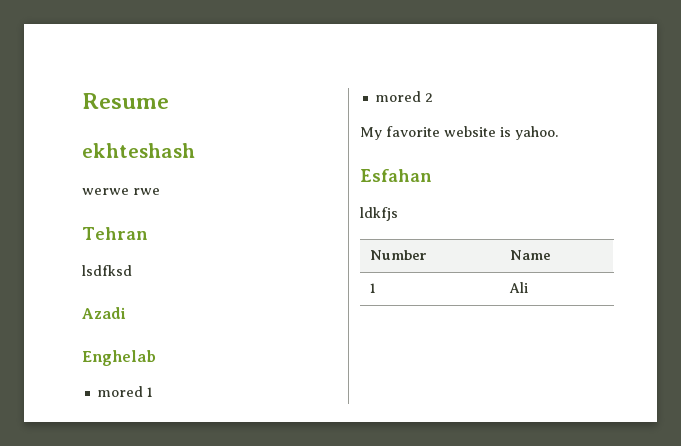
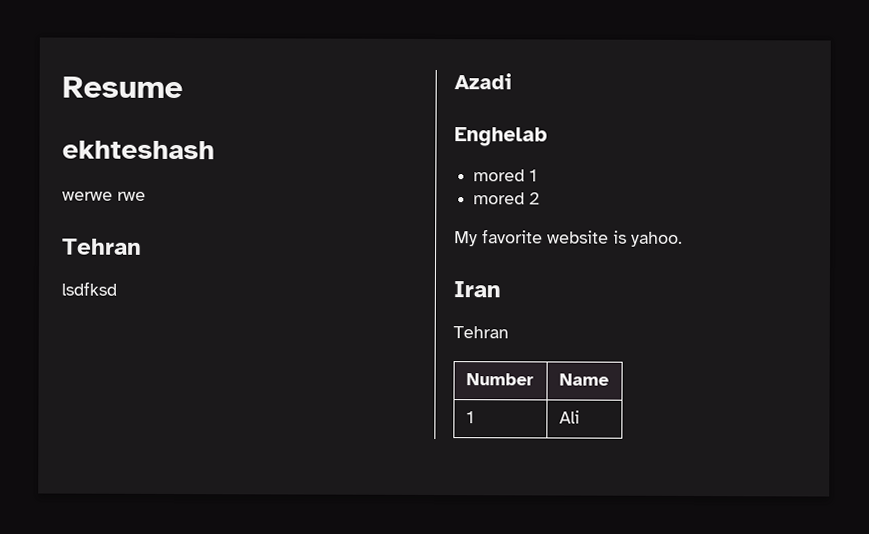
[360,169,432,182] [360,207,398,221] Esfahan // ldkfjs -> [453,281,501,298] [453,326,509,339] Iran // Tehran

